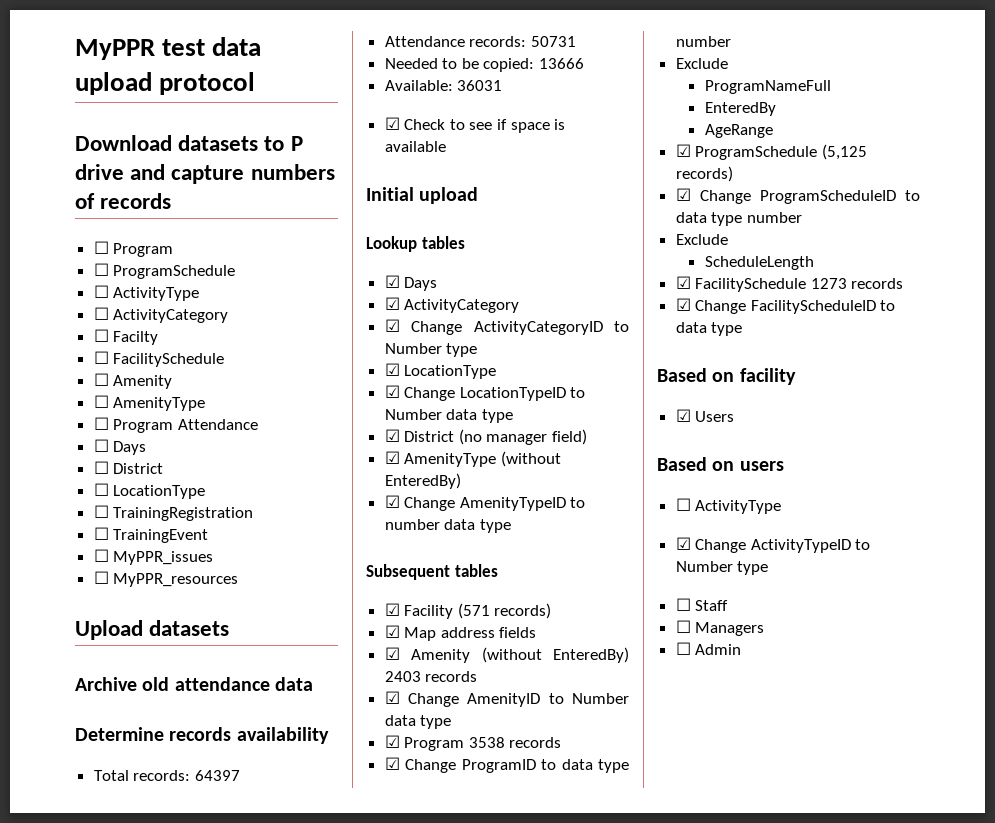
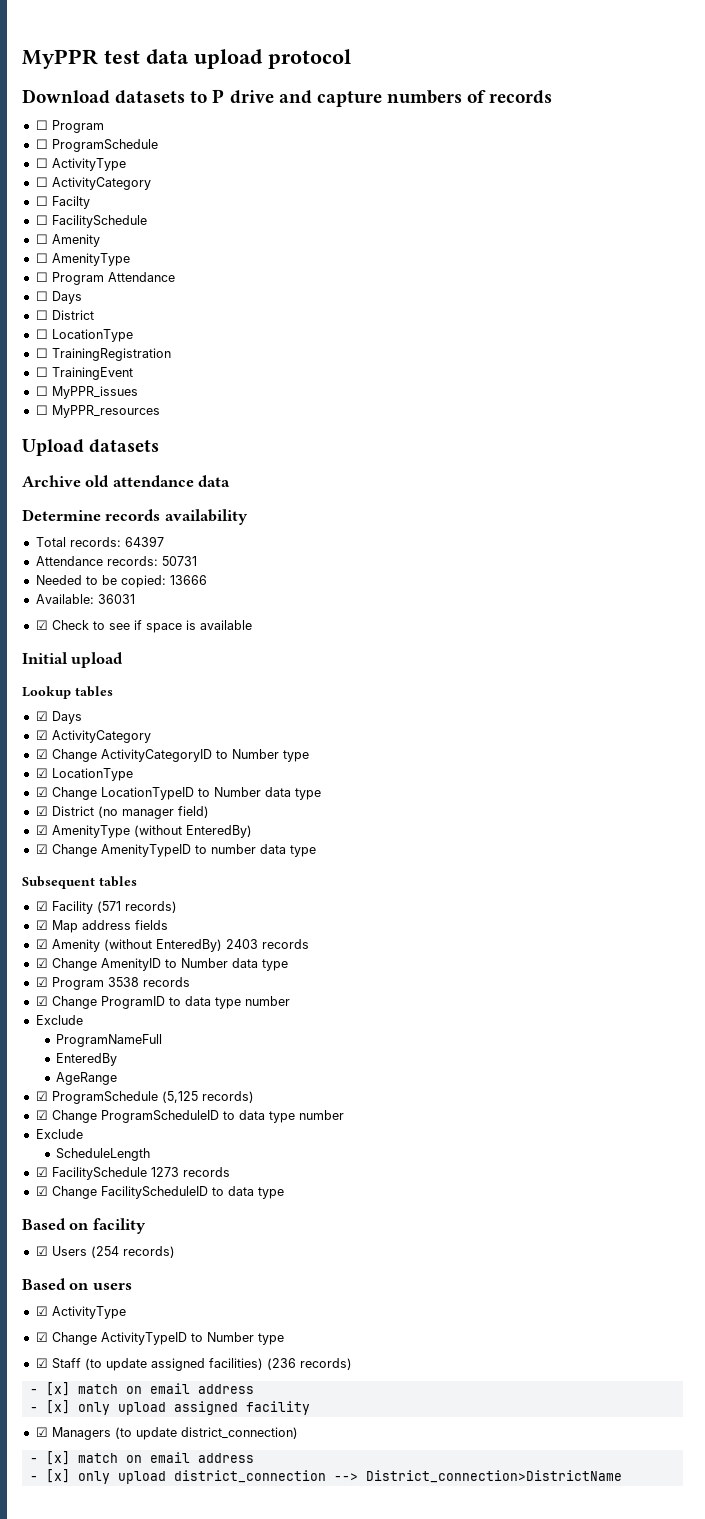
(735, 416) none -> [90,1246,175,1258] (254 records)
[675,498,691,511] ☐ -> [35,1306,48,1316] ☑
[675,598,691,611] ☐ -> [35,1358,48,1368] ☑
[675,620,765,636] [675,642,742,655] // ☐ Managers // ☐ Admin -> [84,1358,352,1371] [29,1382,254,1396] [29,1400,310,1415] [35,1427,298,1440] [29,1451,254,1465] [29,1469,622,1484] (to update assigned facilities) (236 records) // - [x] match on email address // - [x] only upload assigned facility // ☑ Managers (to update district_connection) // - [x] match on email address // - [x] only upload district_connection --> District_connection>DistrictName

